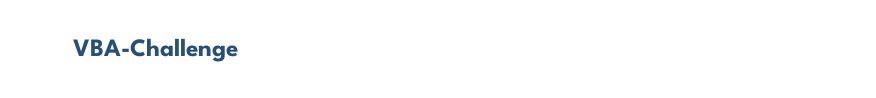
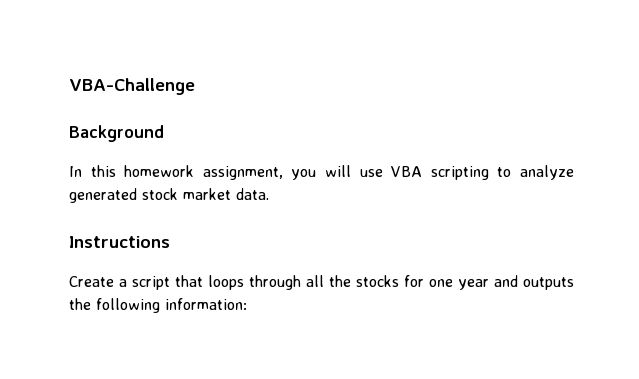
(238, 50) none -> [69,125,164,142] [69,165,575,180] [69,188,269,203] [69,236,170,248] [69,275,574,290] [69,298,247,313] // Background // In this homework assignment, you will use VBA scripting to analyze generated stock market data. // Instructions // Create a script that loops through all the stocks for one year and outputs the following information:

